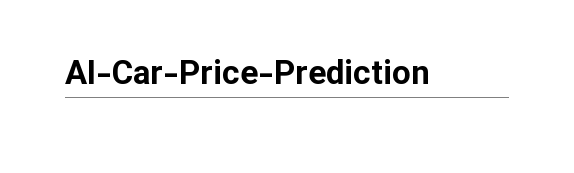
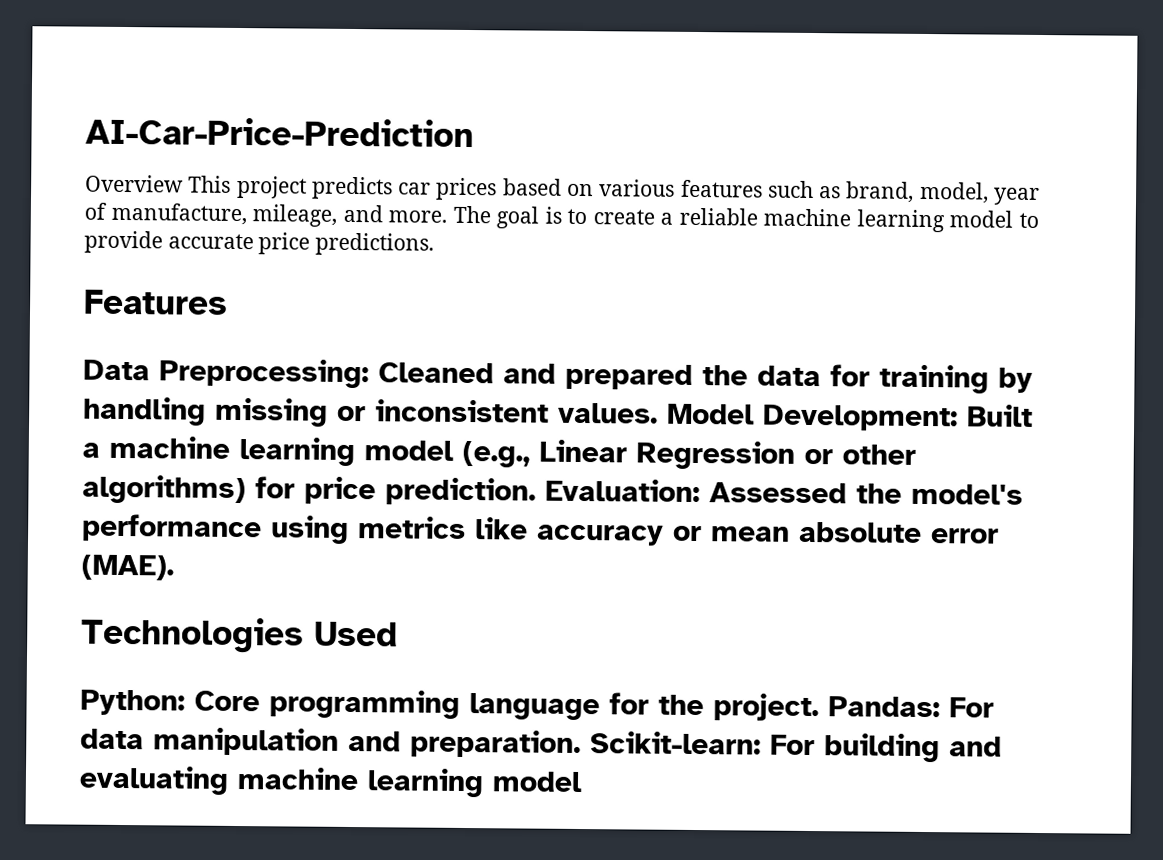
(430, 71) none -> [85,174,1041,205] [84,202,1039,233] [84,230,435,256] [83,289,228,315] [83,358,1033,394] [83,396,1033,432] [82,435,916,470] [82,474,1023,506] [82,513,999,546] [81,554,174,581] [81,616,398,654] [80,689,994,722] [80,727,1002,763] [79,765,583,798] // Overview This project predicts car prices based on various features such as brand, model, year of manufacture, mileage, and more. The goal is to create a reliable machine learning model to provide accurate price predictions. // Features // Data Preprocessing: Cleaned and prepared the data for training by handling missing or inconsistent values. Model Development: Built a machine learning model (e.g., Linear Regression or other algorithms) for price prediction. Evaluation: Assessed the model's performance using metrics like accuracy or mean absolute error (MAE). // Technologies Used // Python: Core programming language for the project. Pandas: For data manipulation and preparation. Scikit-learn: For building and evaluating machine learning model

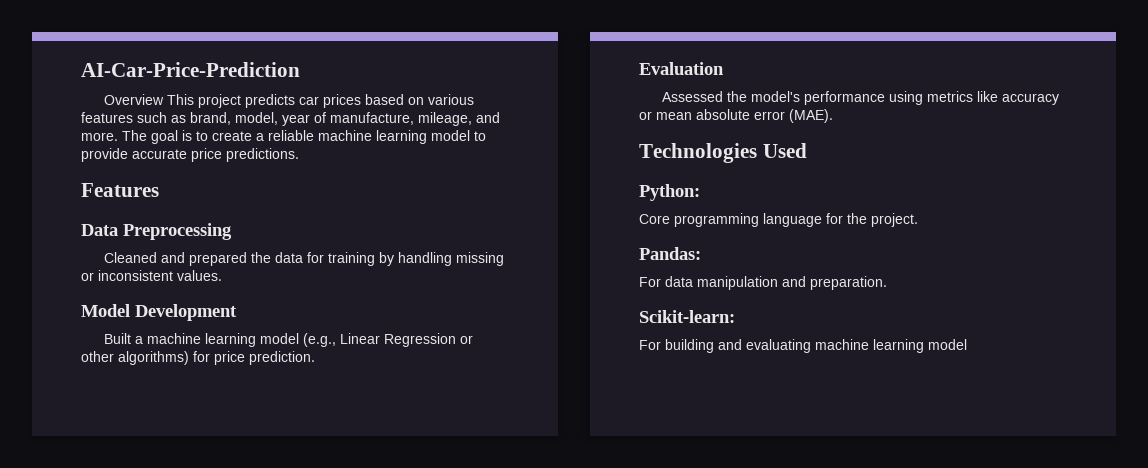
[159,358,369,389] Preprocessing: -> [123,223,232,240] Preprocessing //
[667,403,958,432] Model Development: -> [81,304,237,321] // Model Development //
[545,478,700,503] Evaluation: -> [639,62,724,75] // Evaluation //
(185, 702) none -> (700, 192) //
(819, 707) none -> (918, 220) //
(940, 707) none -> (701, 253) //
(581, 744) none -> (887, 283) //
(761, 743) none -> (735, 316) //

